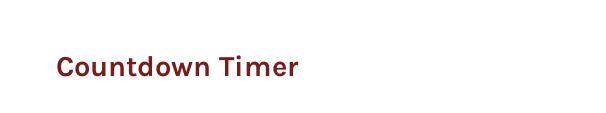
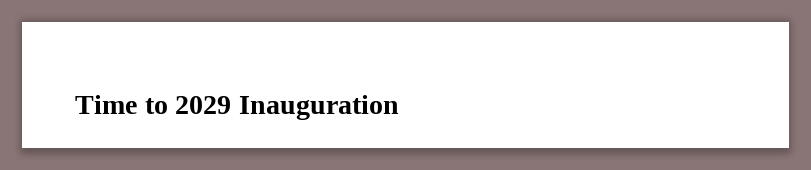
[56,55,299,77] Countdown Timer -> [75,95,399,120] Time to 2029 Inauguration

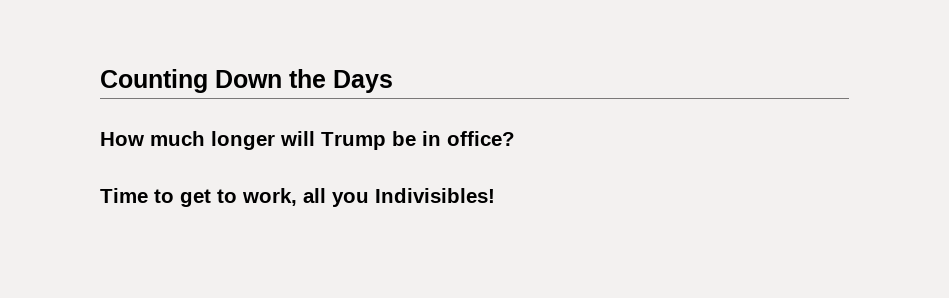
[75,95,399,120] Time to 2029 Inauguration -> [100,69,393,93] [100,131,515,150] [100,188,495,207] Counting Down the Days // How much longer will Trump be in office? // Time to get to work, all you Indivisibles!

